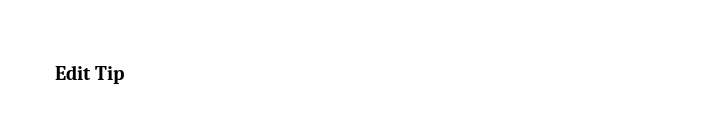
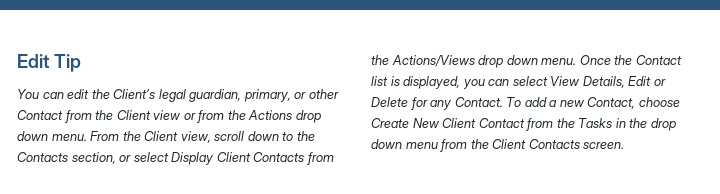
(125, 75) none -> [17,89,339,102] [17,110,321,123] [17,131,315,143] [17,152,334,165] [371,55,682,68] [371,76,666,89] [371,97,680,110] [371,118,676,131] [371,139,625,152] // You can edit the Client’s legal guardian, primary, or other Contact from the Client view or from the Actions drop down menu. From the Client view, scroll down to the Contacts section, or select Display Client Contacts from the Actions/Views drop down menu. Once the Contact list is displayed, you can select View Details, Edit or Delete for any Contact. To add a new Contact, choose Create New Client Contact from the Tasks in the drop down menu from the Client Contacts screen.

